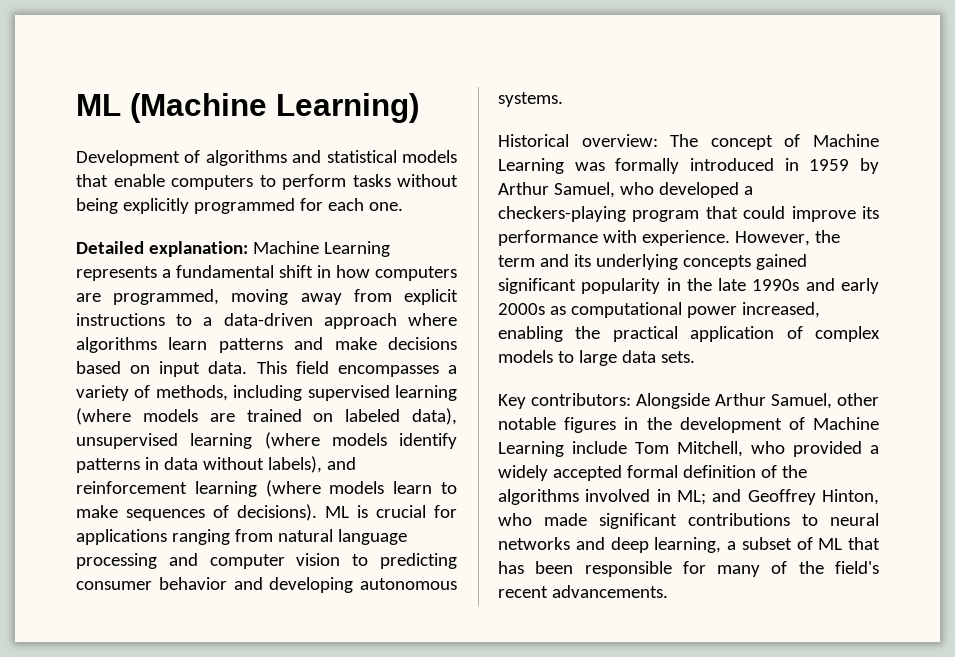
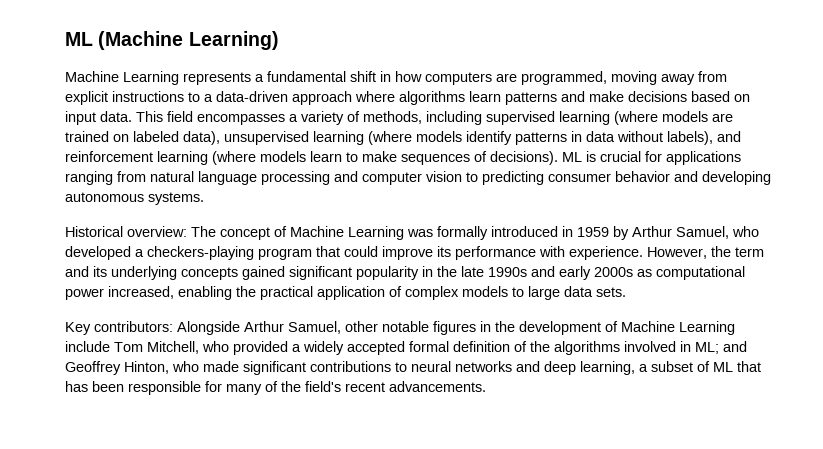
[76,150,457,166] [76,174,458,190] [76,198,403,214] [76,241,248,257] Development of algorithms and statistical models that enable computers to perform tasks without being explicitly programmed for each one. // Detailed explanation: -> (279, 40) none

